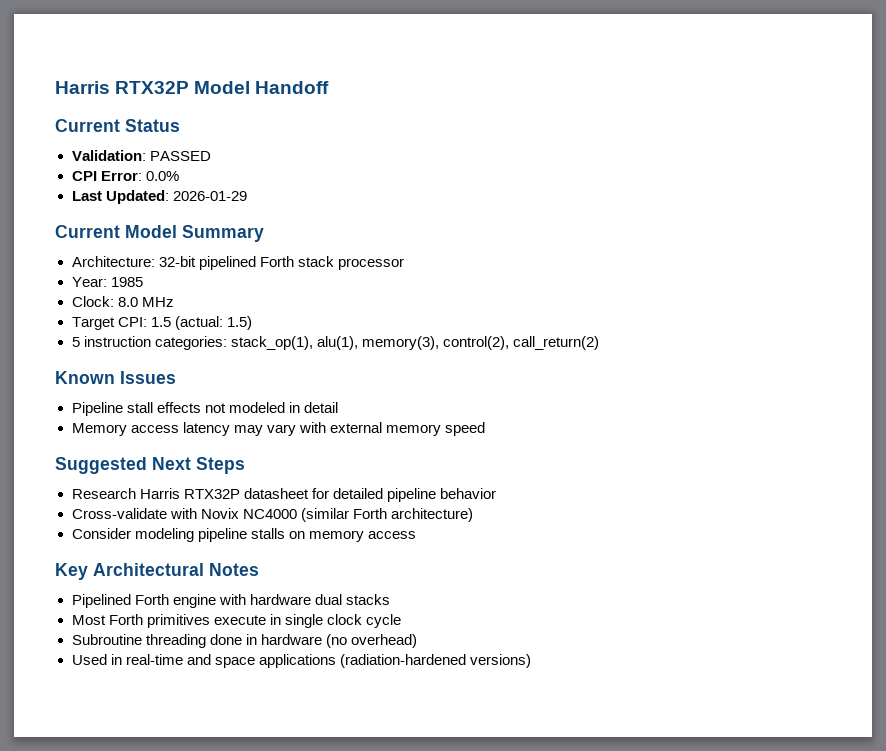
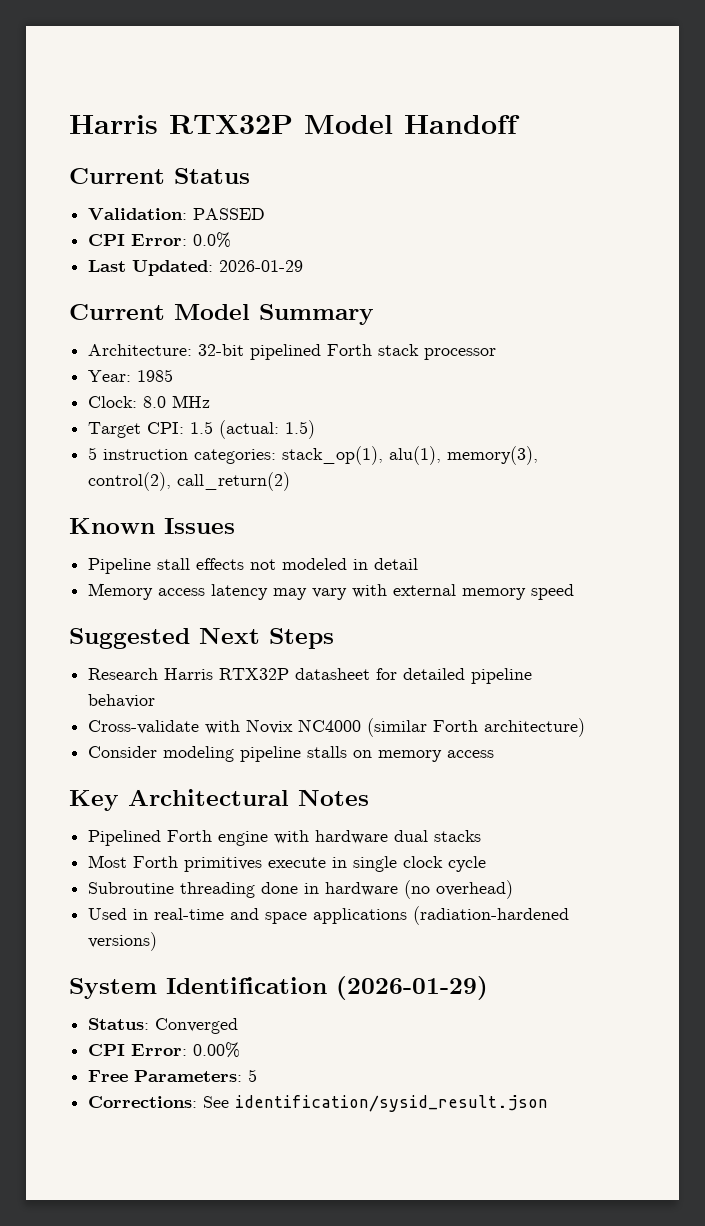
(531, 661) none -> [69,976,488,1000] [88,1018,239,1034] [88,1042,241,1058] [88,1069,258,1082] [88,1095,549,1112] // System Identification (2026-01-29) // Status: Converged // CPI Error: 0.00% // Free Parameters: 5 // Corrections: See identification/sysid_result.json

